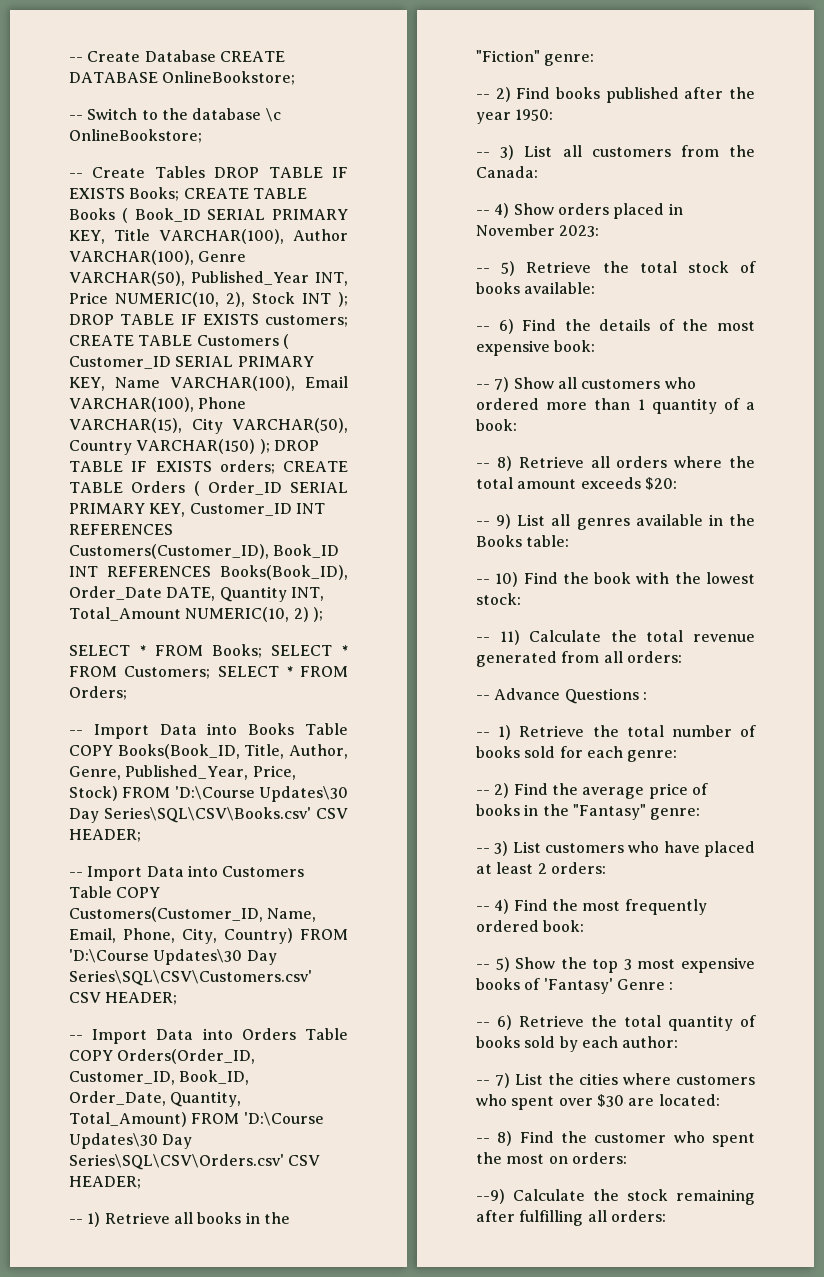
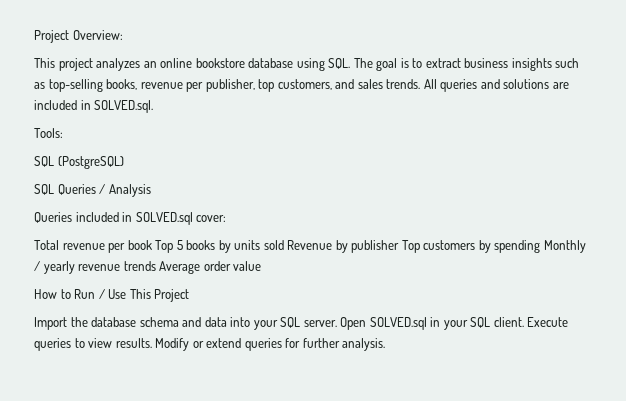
[69,50,285,62] [69,71,296,85] [69,108,281,122] [69,129,202,143] [69,166,348,178] [69,187,307,201] [69,208,348,223] [69,229,348,244] [69,250,247,265] [69,271,348,286] [69,292,348,307] [69,314,348,327] [69,334,289,349] [69,356,314,369] [69,376,348,391] [69,397,247,412] [69,418,349,434] [69,439,319,455] [69,460,348,474] [69,481,348,496] [69,503,325,517] [69,524,173,535] [69,544,340,559] [69,565,348,580] [69,586,324,602] [69,607,323,622] [69,644,348,658] [69,666,348,679] [69,686,127,700] [69,723,349,739] [69,744,349,759] [69,765,296,780] [69,786,348,802] [69,807,348,823] [69,829,141,842] [69,865,305,881] [69,886,161,898] [69,907,317,922] [69,928,348,944] [69,949,277,965] [69,970,312,986] [69,992,178,1005] [69,1028,349,1044] [69,1049,256,1064] [69,1070,250,1085] [69,1091,242,1107] [69,1112,324,1127] [69,1133,193,1149] [69,1154,321,1170] [69,1176,141,1189] [69,1212,290,1227] [476,50,595,66] [476,87,755,103] [476,109,554,124] [476,145,755,160] [476,166,538,178] [476,203,683,219] [476,224,600,237] [476,261,756,276] [476,282,596,294] [476,319,755,334] [476,340,596,356] [476,377,696,392] [476,398,755,414] [476,419,517,431] [476,456,755,471] [476,477,677,490] [476,514,755,530] [476,535,570,547] [476,572,755,587] [476,593,521,605] [476,630,755,645] [476,651,682,667] [476,688,647,704] [476,725,756,740] [476,746,678,762] [476,783,708,799] [476,804,701,820] [476,841,755,857] [476,862,606,874] [476,899,707,915] [476,920,585,932] [476,957,755,973] [476,978,674,994] [476,1015,756,1031] [476,1036,679,1052] [476,1073,755,1088] [476,1094,720,1110] [476,1131,755,1147] [476,1152,627,1164] [476,1189,755,1205] [476,1210,666,1226] -- Create Database CREATE DATABASE OnlineBookstore; // -- Switch to the database \c OnlineBookstore; // -- Create Tables DROP TABLE IF EXISTS Books; CREATE TABLE Books ( Book_ID SERIAL PRIMARY KEY, Title VARCHAR(100), Author VARCHAR(100), Genre VARCHAR(50), Published_Year INT, Price NUMERIC(10, 2), Stock INT ); DROP TABLE IF EXISTS customers; CREATE TABLE Customers ( Customer_ID SERIAL PRIMARY KEY, Name VARCHAR(100), Email VARCHAR(100), Phone VARCHAR(15), City VARCHAR(50), Country VARCHAR(150) ); DROP TABLE IF EXISTS orders; CREATE TABLE Orders ( Order_ID SERIAL PRIMARY KEY, Customer_ID INT REFERENCES Customers(Customer_ID), Book_ID INT REFERENCES Books(Book_ID), Order_Date DATE, Quantity INT, Total_Amount NUMERIC(10, 2) ); // SELECT * FROM Books; SELECT * FROM Customers; SELECT * FROM Orders; // -- Import Data into Books Table COPY Books(Book_ID, Title, Author, Genre, Published_Year, Price, Stock) FROM 'D:\Course Updates\30 Day Series\SQL\CSV\Books.csv' CSV HEADER; // -- Import Data into Customers Table COPY Customers(Customer_ID, Name, Email, Phone, City, Country) FROM 'D:\Course Updates\30 Day Series\SQL\CSV\Customers.csv' CSV HEADER; // -- Import Data into Orders Table COPY Orders(Order_ID, Customer_ID, Book_ID, Order_Date, Quantity, Total_Amount) FROM 'D:\Course Updates\30 Day Series\SQL\CSV\Orders.csv' CSV HEADER; // -- 1) Retrieve all books in the "Fiction" genre: // -- 2) Find books published after the year 1950: // -- 3) List all customers from the Canada: // -- 4) Show orders placed in November 2023: // -- 5) Retrieve the total stock of books available: // -- 6) Find the details of the most expensive book: // -- 7) Show all customers who ordered more than 1 quantity of a book: // -- 8) Retrieve all orders where the total amount exceeds $20: // -- 9) List all genres available in the Books table: // -- 10) Find the book with the lowest stock: // -- 11) Calculate the total revenue generated from all orders: // -- Advance Questions : // -- 1) Retrieve the total number of books sold for each genre: // -- 2) Find the average price of books in the "Fantasy" genre: // -- 3) List customers who have placed at least 2 orders: // -- 4) Find the most frequently ordered book: // -- 5) Show the top 3 most expensive books of 'Fantasy' Genre : // -- 6) Retrieve the total quantity of books sold by each author: // -- 7) List the cities where customers who spent over $30 are located: // -- 8) Find the customer who spent the most on orders: // --9) Calculate the stock remaining after fulfilling all orders: -> [34,30,123,43] [34,58,580,71] [34,79,569,92] [34,100,154,113] [34,128,63,138] [34,156,124,169] [34,184,151,197] [34,212,227,225] [34,240,586,253] [34,261,262,274] [34,289,190,302] [34,317,569,330] [34,338,386,351] Project Overview: // This project analyzes an online bookstore database using SQL. The goal is to extract business insights such as top-selling books, revenue per publisher, top customers, and sales trends. All queries and solutions are included in SOLVED.sql. // Tools: // SQL (PostgreSQL) // SQL Queries / Analysis // Queries included in SOLVED.sql cover: // Total revenue per book Top 5 books by units sold Revenue by publisher Top customers by spending Monthly / yearly revenue trends Average order value // How to Run / Use This Project // Import the database schema and data into your SQL server. Open SOLVED.sql in your SQL client. Execute queries to view results. Modify or extend queries for further analysis.

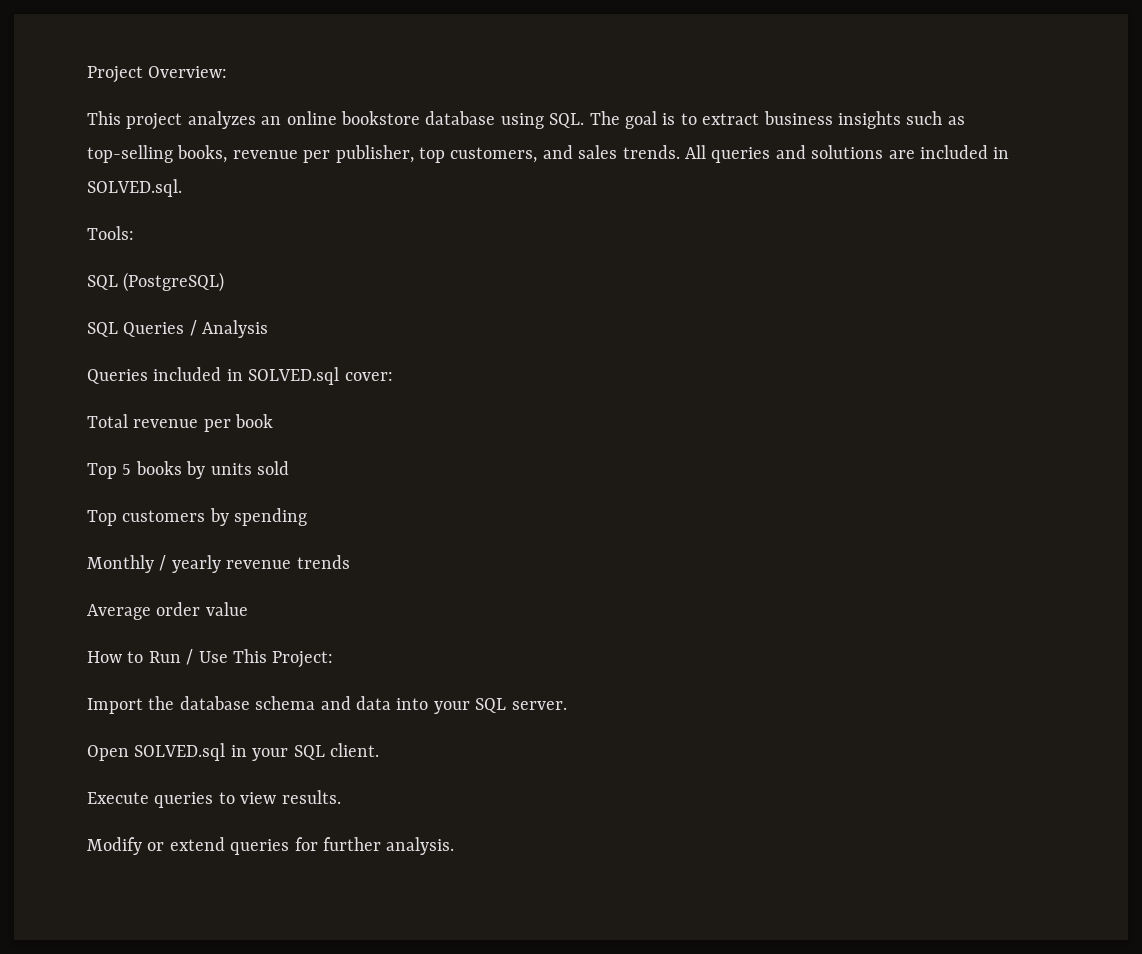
(152, 245) none -> (274, 421) //
[287,240,400,253] Revenue by publisher -> (289, 468) //
(541, 246) none -> (308, 517) //
(156, 266) none -> (350, 562) //
[154,289,190,302] Project -> [272,651,334,668] Project:
(337, 323) none -> (567, 705) //
(524, 322) none -> (379, 750) //
(152, 343) none -> (341, 797) //

